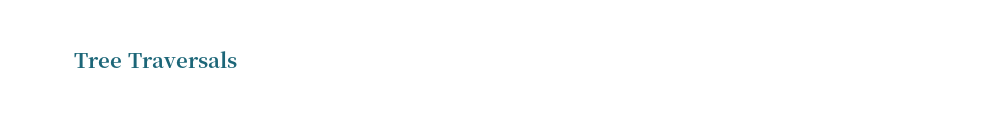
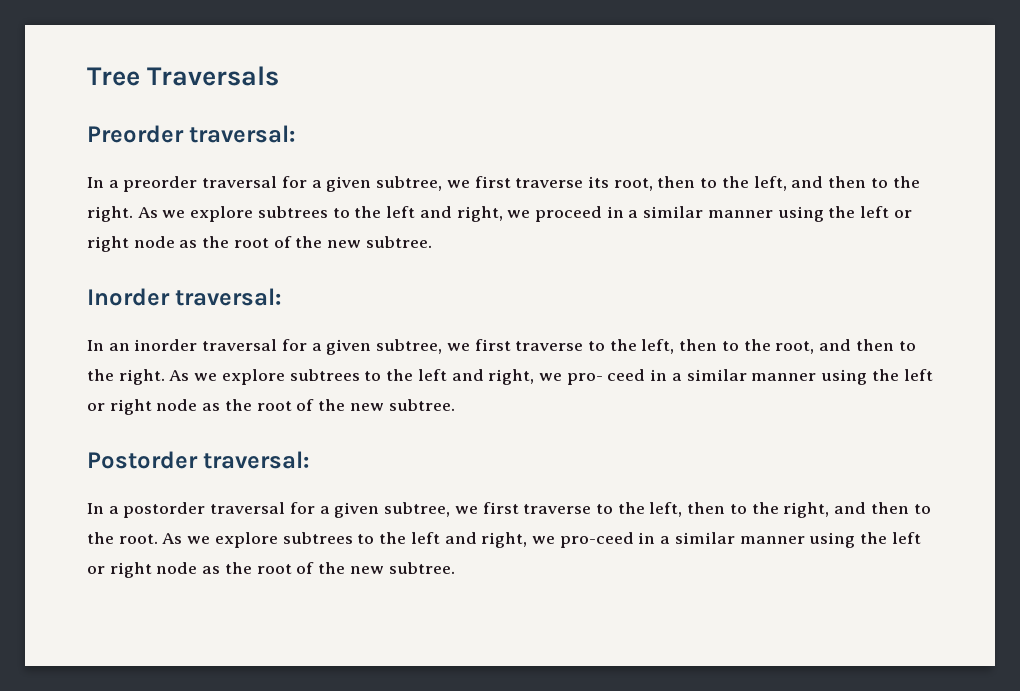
(237, 59) none -> [87,125,296,143] [87,176,920,192] [87,206,912,222] [87,236,432,252] [87,288,282,306] [87,339,916,355] [87,369,933,385] [87,399,455,415] [87,451,310,469] [87,502,931,518] [87,532,921,548] [87,562,455,578] // Preorder traversal: // In a preorder traversal for a given subtree, we first traverse its root, then to the left, and then to the right. As we explore subtrees to the left and right, we proceed in a similar manner using the left or right node as the root of the new subtree. // Inorder traversal: // In an inorder traversal for a given subtree, we first traverse to the left, then to the root, and then to the right. As we explore subtrees to the left and right, we pro- ceed in a similar manner using the left or right node as the root of the new subtree. // Postorder traversal: // In a postorder traversal for a given subtree, we first traverse to the left, then to the right, and then to the root. As we explore subtrees to the left and right, we pro-ceed in a similar manner using the left or right node as the root of the new subtree.

